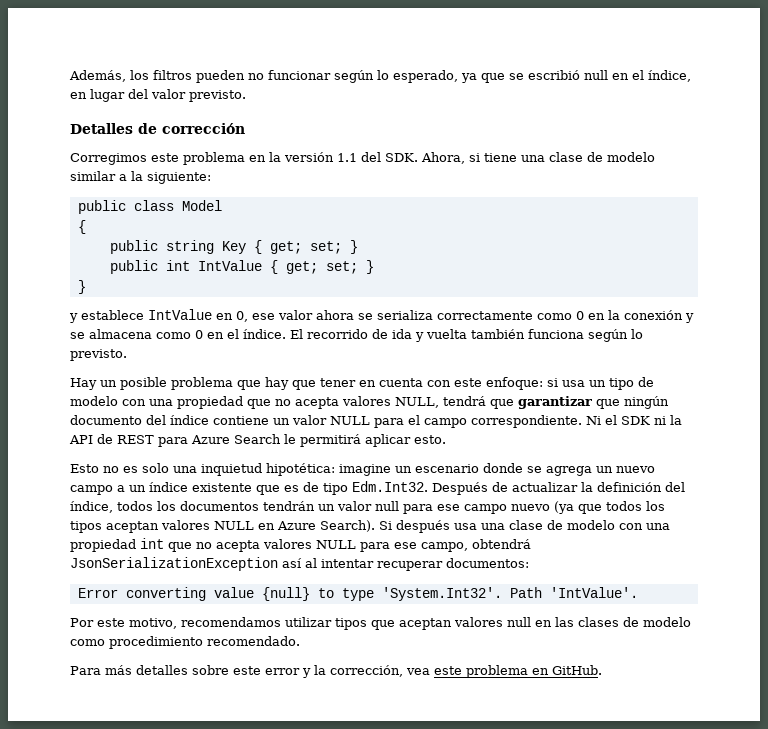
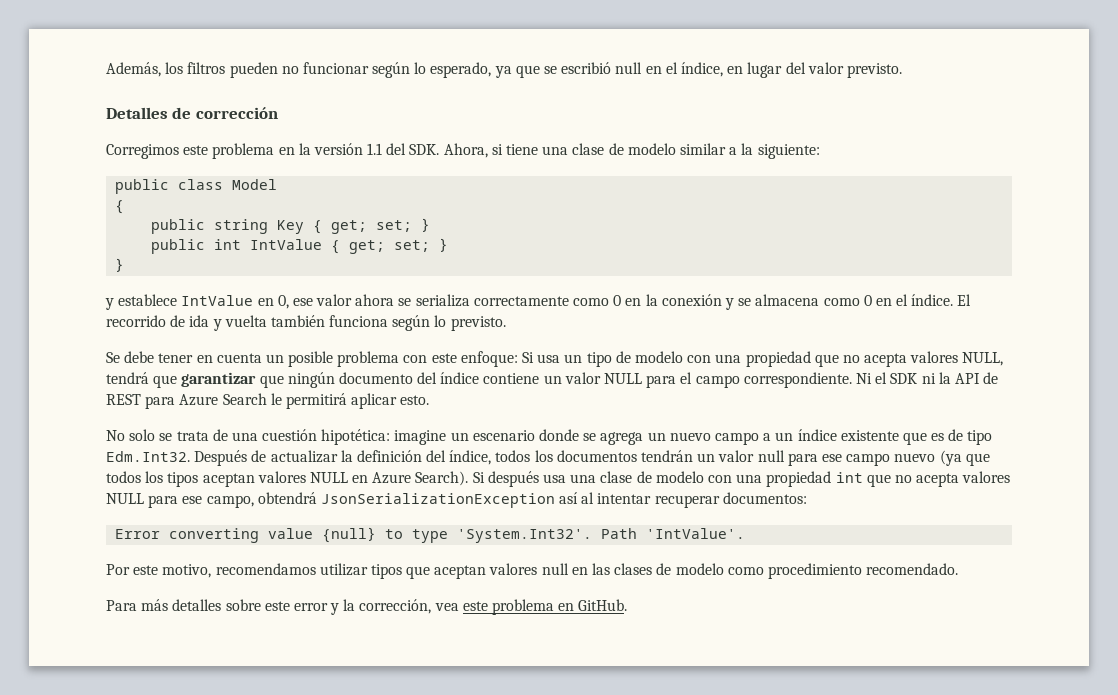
[70,377,423,390] Hay un posible problema que hay que tener en cuenta -> [106,351,400,367] Se debe tener en cuenta un posible problema
[547,378,558,387] si -> [522,352,535,363] Si
[70,463,262,476] Esto no es solo una inquietud -> [106,429,318,441] No solo se trata de una cuestión

